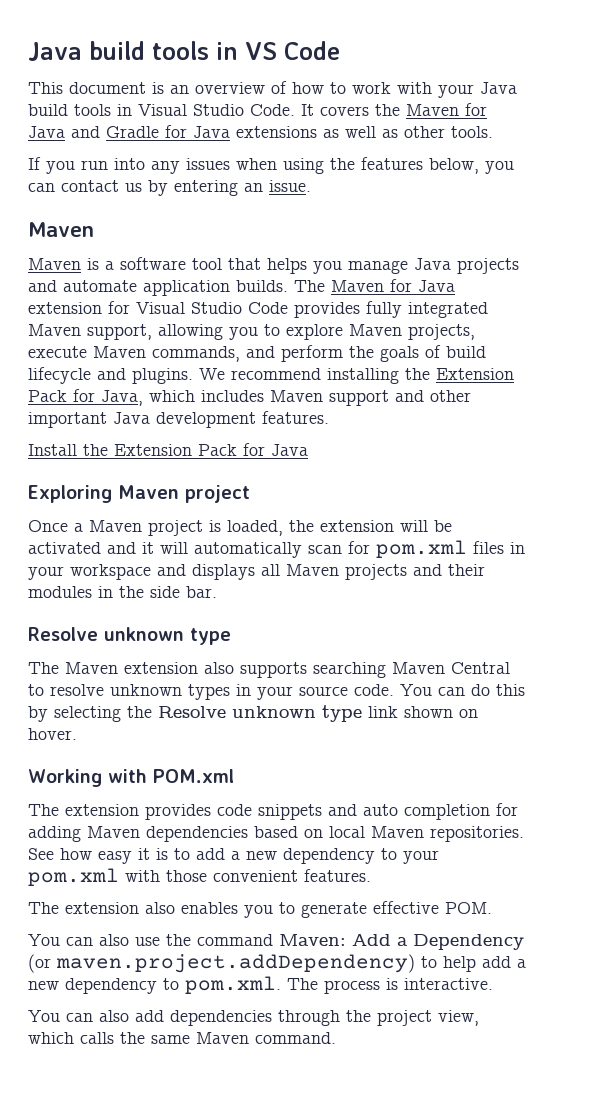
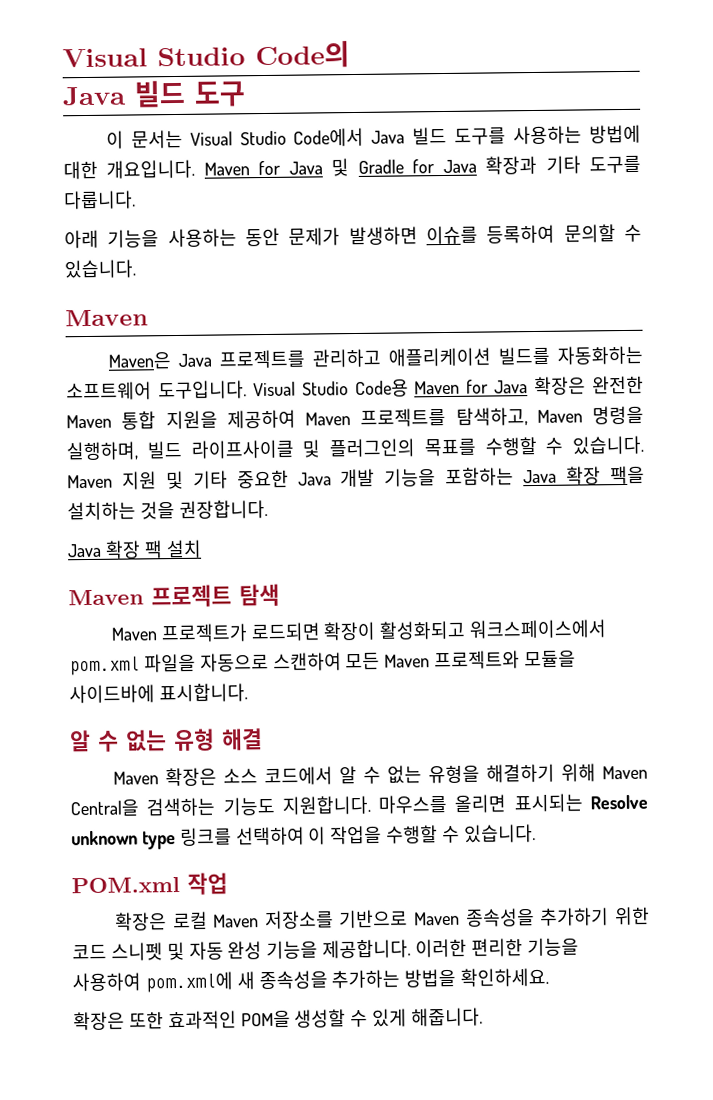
[28,41,340,61] [28,81,517,98] [28,103,487,116] [28,126,100,138] Java build tools in VS Code // This document is an overview of how to work with your Java build tools in Visual Studio Code. It covers the Maven for Java and -> [62,40,350,69] [62,79,246,108] [105,124,641,149] [63,158,350,180] Visual Studio Code의 // Java 빌드 도구 // 이 문서는 Visual Studio Code에서 Java 빌드 도구를 사용하는 방법에 대한 개요입니다. Maven for Java 및
[236,126,493,138] [28,157,514,174] [28,180,311,196] [28,222,94,237] [28,257,519,274] [28,279,455,296] [28,301,488,318] [28,324,475,340] [28,345,486,362] [28,367,514,384] [28,389,471,406] [28,411,329,428] [28,443,308,456] [28,485,250,503] [28,520,452,536] [28,540,525,558] [28,564,485,580] [28,586,217,598] [28,627,231,645] [28,662,510,678] [28,684,525,700] [28,705,478,722] [28,728,77,740] [28,769,234,787] [28,803,518,820] [28,826,524,842] [28,848,439,864] [28,868,371,886] [28,901,492,918] [28,934,524,950] [28,954,526,973] [28,976,493,994] [28,1010,479,1026] [28,1032,336,1044] extensions as well as other tools. // If you run into any issues when using the features below, you can contact us by entering an issue. // Maven // Maven is a software tool that helps you manage Java projects and automate application builds. The Maven for Java extension for Visual Studio Code provides fully integrated Maven support, allowing you to explore Maven projects, execute Maven commands, and perform the goals of build lifecycle and plugins. We recommend installing the Extension Pack for Java, which includes Maven support and other important Java development features. // Install the Extension Pack for Java // Exploring Maven project // Once a Maven project is loaded, the extension will be activated and it will automatically scan for pom.xml files in your workspace and displays all Maven projects and their modules in the side bar. // Resolve unknown type // The Maven extension also supports searching Maven Central to resolve unknown types in your source code. You can do this by selecting the Resolve unknown type link shown on hover. // Working with POM.xml // The extension provides code snippets and auto completion for adding Maven dependencies based on local Maven repositories. See how easy it is to add a new dependency to your pom.xml with those convenient features. // The extension also enables you to generate effective POM. // You can also use the command Maven: Add a Dependency (or maven.project.addDependency) to help add a new dependency to pom.xml. The process is interactive. // You can also add dependencies through the project view, which calls the same Maven command. -> [485,155,641,175] [63,190,136,210] [64,224,642,249] [64,259,136,279] [65,309,148,327] [107,345,643,370] [66,375,645,401] [66,405,644,430] [66,435,644,461] [67,465,645,490] [67,499,268,521] [67,539,202,559] [68,583,280,608] [110,619,607,643] [69,649,577,676] [69,683,248,704] [69,728,263,753] [112,763,649,787] [70,793,648,818] [71,824,536,850] [71,872,228,895] [114,906,651,931] [72,937,579,961] [72,967,550,993] [73,1007,484,1031] 확장과 기타 도구를 다룹니다. // 아래 기능을 사용하는 동안 문제가 발생하면 이슈를 등록하여 문의할 수 있습니다. // Maven // Maven은 Java 프로젝트를 관리하고 애플리케이션 빌드를 자동화하는 소프트웨어 도구입니다. Visual Studio Code용 Maven for Java 확장은 완전한 Maven 통합 지원을 제공하여 Maven 프로젝트를 탐색하고, Maven 명령을 실행하며, 빌드 라이프사이클 및 플러그인의 목표를 수행할 수 있습니다. Maven 지원 및 기타 중요한 Java 개발 기능을 포함하는 Java 확장 팩을 설치하는 것을 권장합니다. // Java 확장 팩 설치 // Maven 프로젝트 탐색 // Maven 프로젝트가 로드되면 확장이 활성화되고 워크스페이스에서 pom.xml 파일을 자동으로 스캔하여 모든 Maven 프로젝트와 모듈을 사이드바에 표시합니다. // 알 수 없는 유형 해결 // Maven 확장은 소스 코드에서 알 수 없는 유형을 해결하기 위해 Maven Central을 검색하는 기능도 지원합니다. 마우스를 올리면 표시되는 Resolve unknown type 링크를 선택하여 이 작업을 수행할 수 있습니다. // POM.xml 작업 // 확장은 로컬 Maven 저장소를 기반으로 Maven 종속성을 추가하기 위한 코드 스니펫 및 자동 완성 기능을 제공합니다. 이러한 편리한 기능을 사용하여 pom.xml에 새 종속성을 추가하는 방법을 확인하세요. // 확장은 또한 효과적인 POM을 생성할 수 있게 해줍니다.

